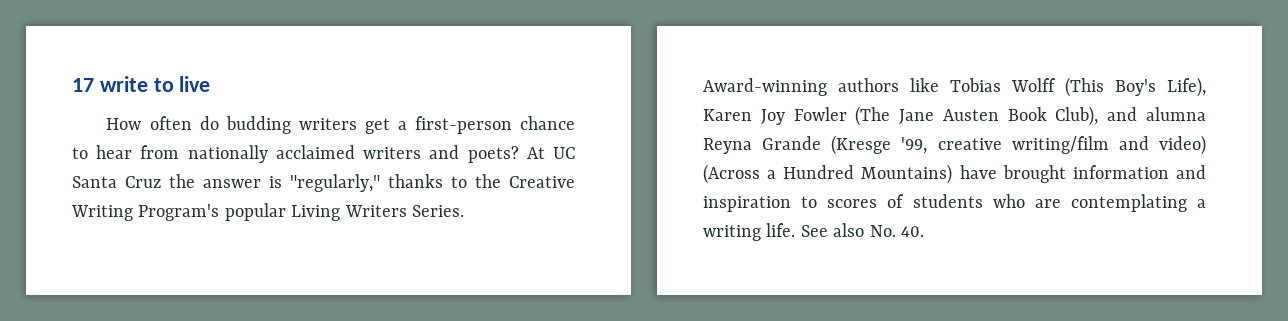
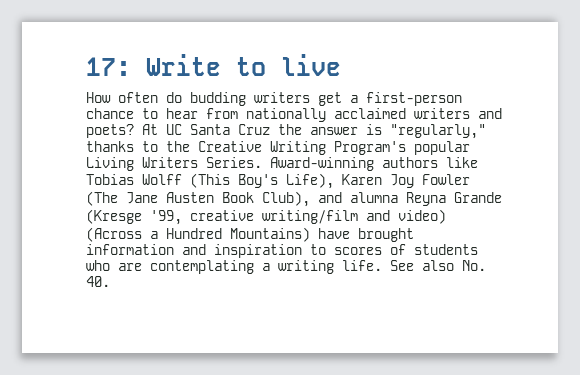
[72,76,148,92] 17 write -> [86,54,221,76] 17: Write

